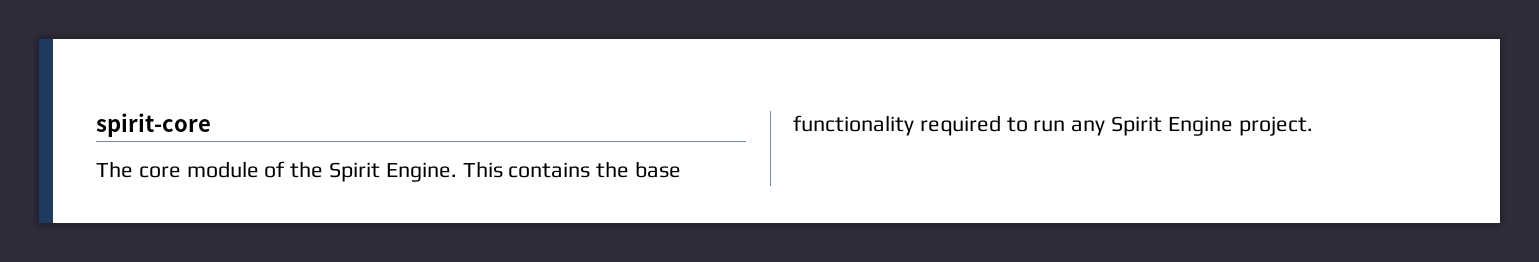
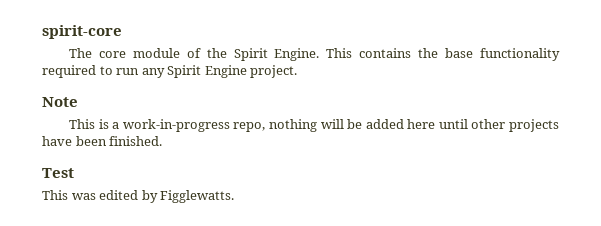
(1313, 126) none -> [42,97,78,107] [69,119,559,132] [42,136,163,146] [42,168,74,178] [42,190,235,203] // Note // This is a work-in-progress repo, nothing will be added here until other projects have been finished. // Test // This was edited by Figglewatts.

